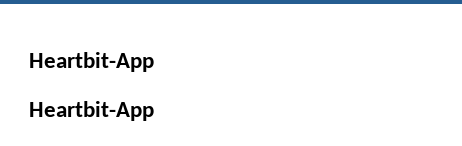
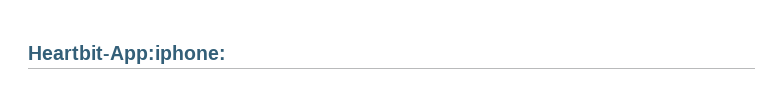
[29,52,154,72] [29,101,154,121] Heartbit-App // Heartbit-App -> [28,45,226,64] Heartbit-App:iphone:

